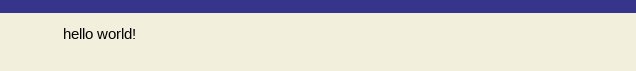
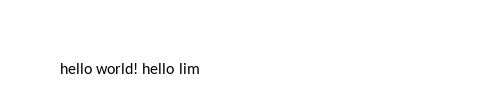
(137, 33) none -> [142,63,200,74] hello lim

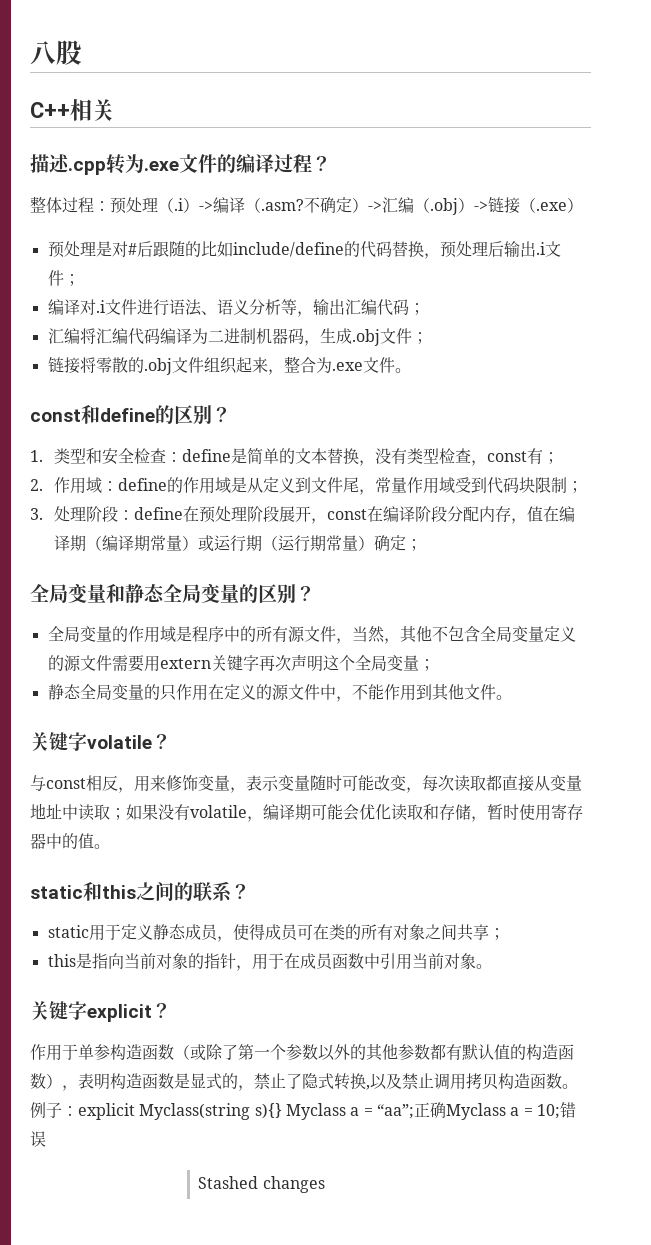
[60,63,200,74] hello world! hello lim -> [30,40,82,65] [30,99,114,121] [30,154,331,175] [30,196,583,215] [47,241,561,259] [47,270,80,286] [47,299,425,317] [47,328,428,346] [47,356,411,375] [30,405,231,425] [30,448,560,466] [30,477,584,495] [30,506,576,524] [54,535,423,552] [30,583,315,604] [47,626,576,644] [47,654,435,672] [47,684,512,702] [30,732,171,751] [30,775,582,793] [30,803,583,822] [30,833,110,849] [30,881,250,902] [47,924,505,942] [47,953,492,971] [30,1001,171,1022] [30,1044,574,1061] [30,1073,578,1091] [30,1102,576,1120] [30,1131,46,1147] [198,1176,325,1193] 八股 // C++相关 // 描述.cpp转为.exe文件的编译过程？ // 整体过程：预处理（.i）->编译（.asm?不确定）->汇编（.obj）->链接（.exe） // 预处理是对#后跟随的比如include/define的代码替换，预处理后输出.i文件； // 编译对.i文件进行语法、语义分析等，输出汇编代码； // 汇编将汇编代码编译为二进制机器码，生成.obj文件； // 链接将零散的.obj文件组织起来，整合为.exe文件。 // const和define的区别？ // 1.类型和安全检查：define是简单的文本替换，没有类型检查，const有； // 2.作用域：define的作用域是从定义到文件尾，常量作用域受到代码块限制； // 3.处理阶段：define在预处理阶段展开，const在编译阶段分配内存，值在编译期（编译期常量）或运行期（运行期常量）确定； // 全局变量和静态全局变量的区别？ // 全局变量的作用域是程序中的所有源文件，当然，其他不包含全局变量定义的源文件需要用extern关键字再次声明这个全局变量； // 静态全局变量的只作用在定义的源文件中，不能作用到其他文件。 // 关键字volatile？ // 与const相反，用来修饰变量，表示变量随时可能改变，每次读取都直接从变量地址中读取；如果没有volatile，编译期可能会优化读取和存储，暂时使用寄存器中的值。 // static和this之间的联系？ // static用于定义静态成员，使得成员可在类的所有对象之间共享； // this是指向当前对象的指针，用于在成员函数中引用当前对象。 // 关键字explicit？ // 作用于单参构造函数（或除了第一个参数以外的其他参数都有默认值的构造函数），表明构造函数是显式的，禁止了隐式转换,以及禁止调用拷贝构造函数。例子：explicit Myclass(string s){} Myclass a = “aa”;正确Myclass a = 10;错误 // Stashed changes

